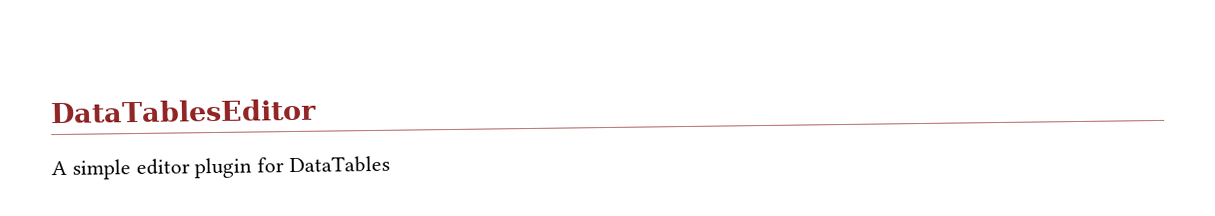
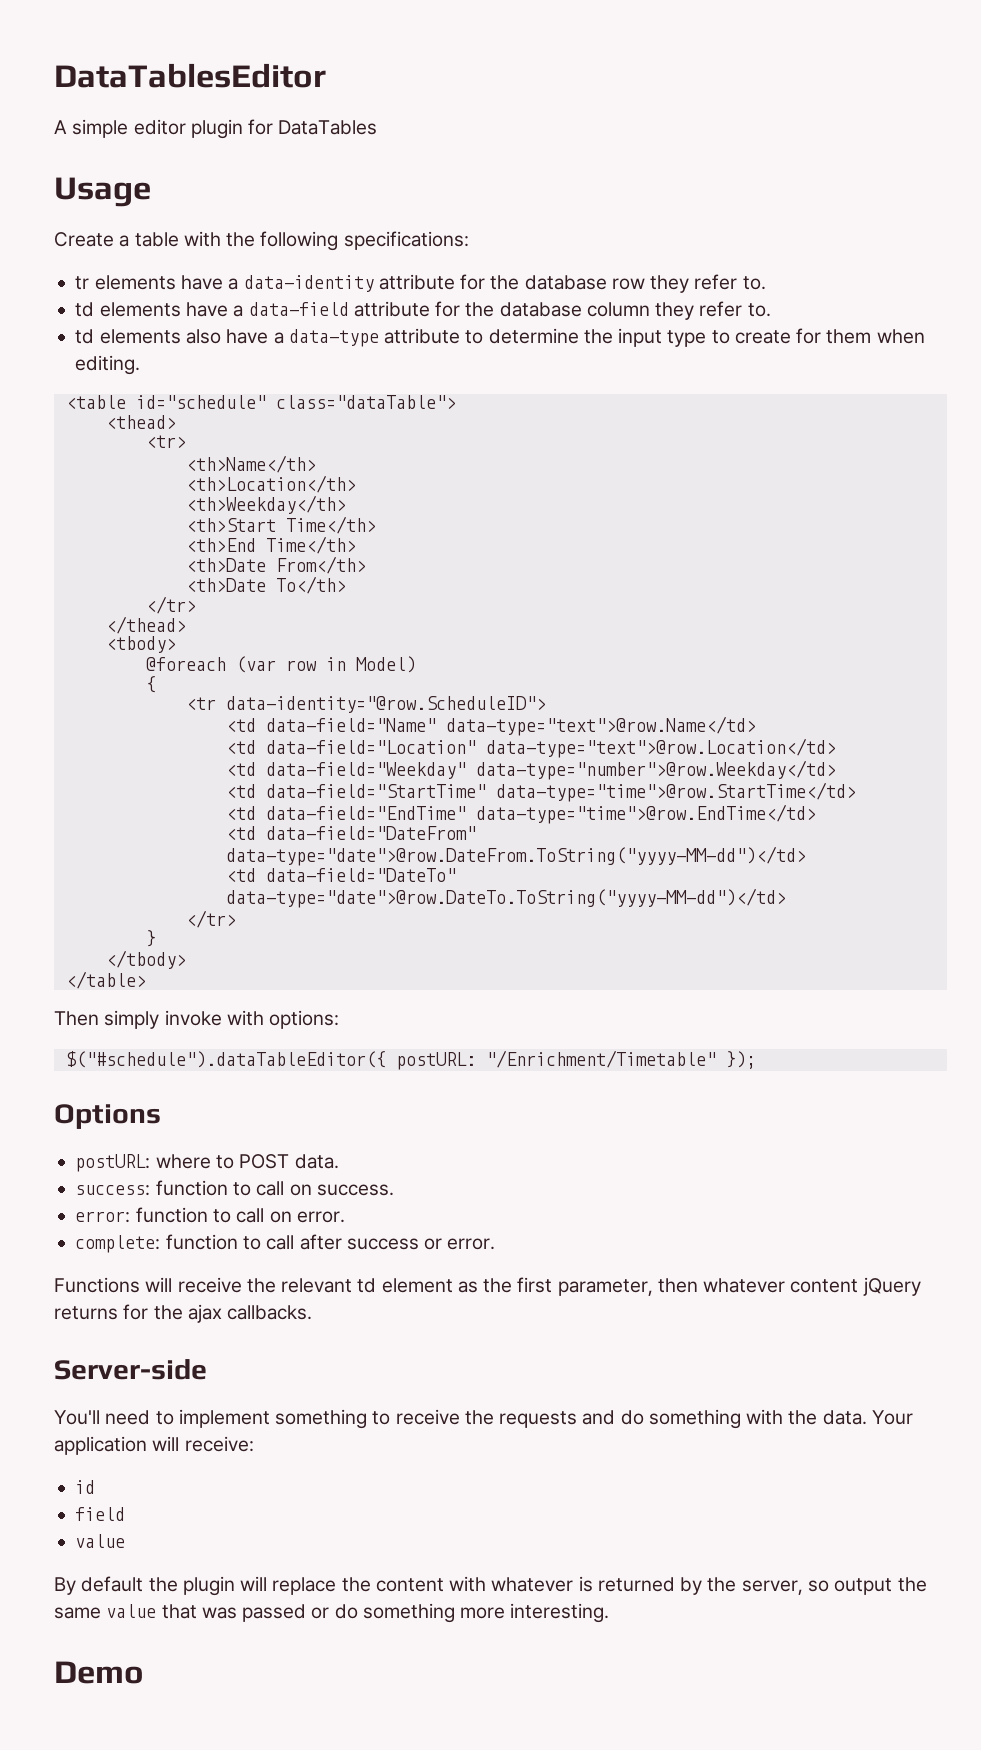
(391, 164) none -> [54,177,151,207] [54,231,469,251] [75,274,766,293] [75,301,771,320] [75,328,925,347] [75,355,141,375] [65,395,456,409] [105,415,176,429] [145,435,186,448] [185,455,316,473] [185,475,356,493] [185,495,346,514] [185,516,376,534] [185,536,356,554] [185,556,366,574] [185,576,346,594] [145,596,196,614] [105,616,186,634] [105,636,176,653] [145,656,416,673] [145,676,156,693] [185,696,546,713] [225,716,756,736] [225,738,836,758] [225,760,836,780] [225,782,856,802] [225,804,816,824] [225,826,476,840] [225,846,806,866] [225,868,456,882] [225,888,786,908] [185,910,236,928] [145,930,156,947] [105,950,186,969] [65,971,146,989] [54,1010,340,1029] [65,1050,756,1070] [54,1104,161,1129] [75,1154,339,1172] [75,1180,394,1196] [75,1207,345,1223] [75,1234,496,1253] [54,1277,921,1296] [54,1304,313,1323] [54,1359,207,1380] [54,1409,913,1429] [54,1436,254,1455] [75,1480,96,1494] [75,1507,126,1521] [75,1534,126,1548] [54,1576,927,1596] [54,1603,610,1623] [54,1661,144,1684] // Usage // Create a table with the following specifications: // tr elements have a data-identity attribute for the database row they refer to. // td elements have a data-field attribute for the database column they refer to. // td elements also have a data-type attribute to determine the input type to create for them when editing. // <table id="schedule" class="dataTable"> // <thead> // <tr> // <th>Name</th> // <th>Location</th> // <th>Weekday</th> // <th>Start Time</th> // <th>End Time</th> // <th>Date From</th> // <th>Date To</th> // </tr> // </thead> // <tbody> // @foreach (var row in Model) // { // <tr data-identity="@row.ScheduleID"> // <td data-field="Name" data-type="text">@row.Name</td> // <td data-field="Location" data-type="text">@row.Location</td> // <td data-field="Weekday" data-type="number">@row.Weekday</td> // <td data-field="StartTime" data-type="time">@row.StartTime</td> // <td data-field="EndTime" data-type="time">@row.EndTime</td> // <td data-field="DateFrom" data-type="date">@row.DateFrom.ToString("yyyy-MM-dd")</td> // <td data-field="DateTo" data-type="date">@row.DateTo.ToString("yyyy-MM-dd")</td> // </tr> // } // </tbody> // </table> // Then simply invoke with options: // $("#schedule").dataTableEditor({ postURL: "/Enrichment/Timetable" }); // Options // postURL: where to POST data. // success: function to call on success. // error: function to call on error. // complete: function to call after success or error. // Functions will receive the relevant td element as the first parameter, then whatever content jQuery returns for the ajax callbacks. // Server-side // You'll need to implement something to receive the requests and do something with the data. Your application will receive: // id // field // value // By default the plugin will replace the content with whatever is returned by the server, so output the same value that was passed or do something more interesting. // Demo

